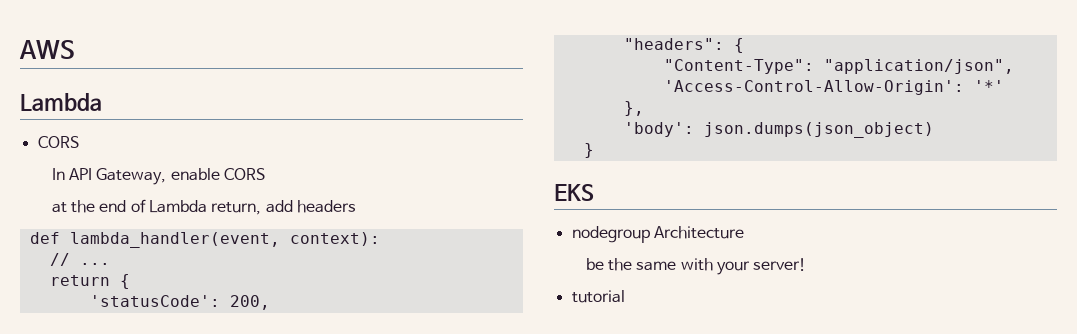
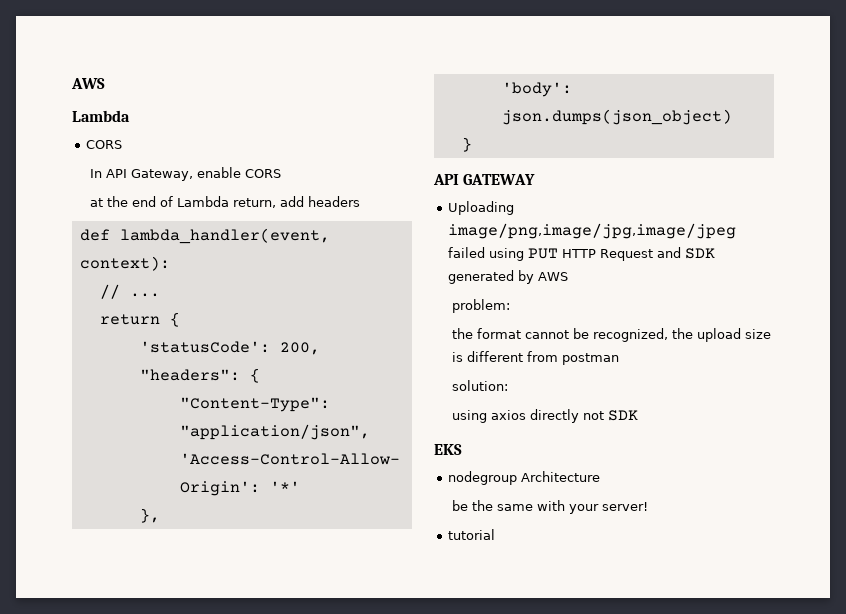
(594, 150) none -> [433,174,536,185] [448,201,515,215] [448,223,737,239] [448,247,716,261] [448,270,569,284] [451,299,510,313] [451,328,771,342] [451,351,619,365] [451,380,508,391] [451,409,638,423] // API GATEWAY // Uploading image/png,image/jpg,image/jpeg failed using PUT HTTP Request and SDK generated by AWS // problem: // the format cannot be recognized, the upload size is different from postman // solution: // using axios directly not SDK

